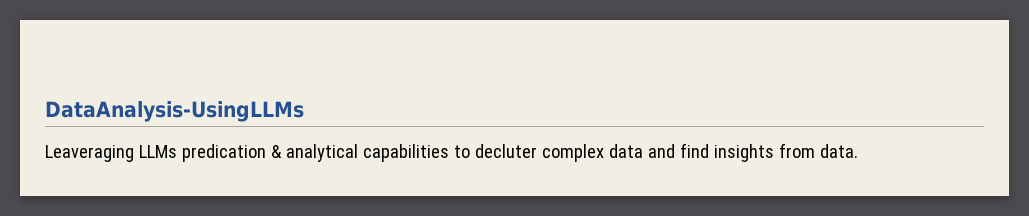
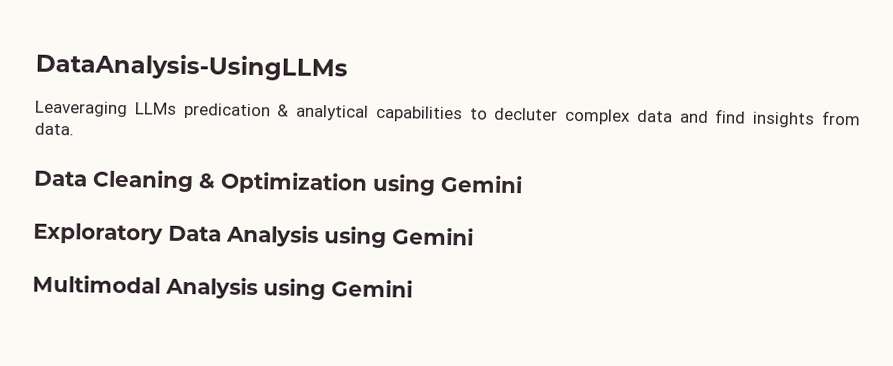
(858, 151) none -> [33,169,523,196] [33,222,474,249] [32,274,413,301] // Data Cleaning & Optimization using Gemini // Exploratory Data Analysis using Gemini // Multimodal Analysis using Gemini

